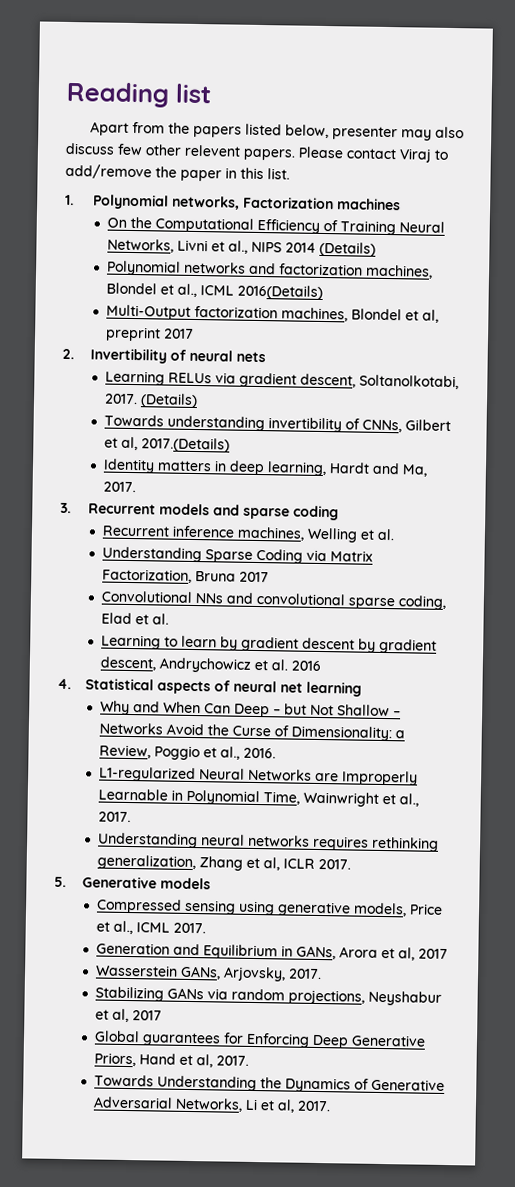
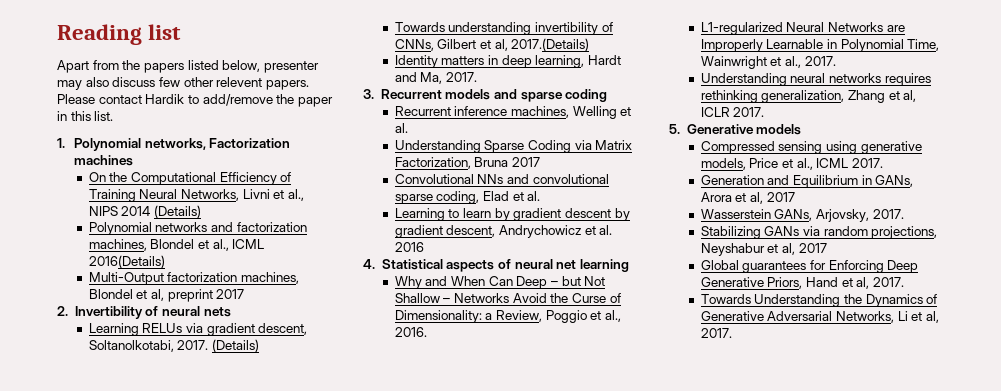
[399,148,432,163] Viraj -> [145,94,185,104] Hardik

